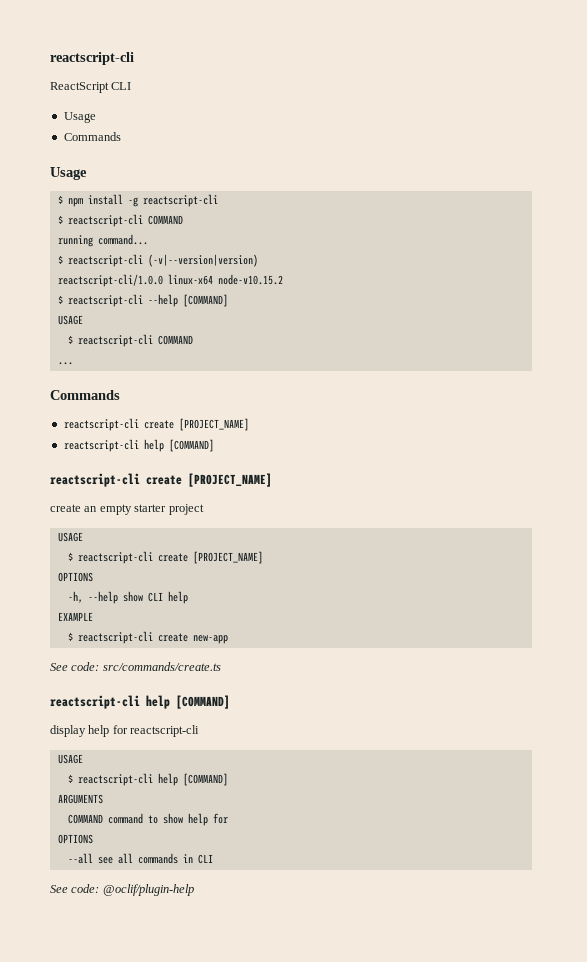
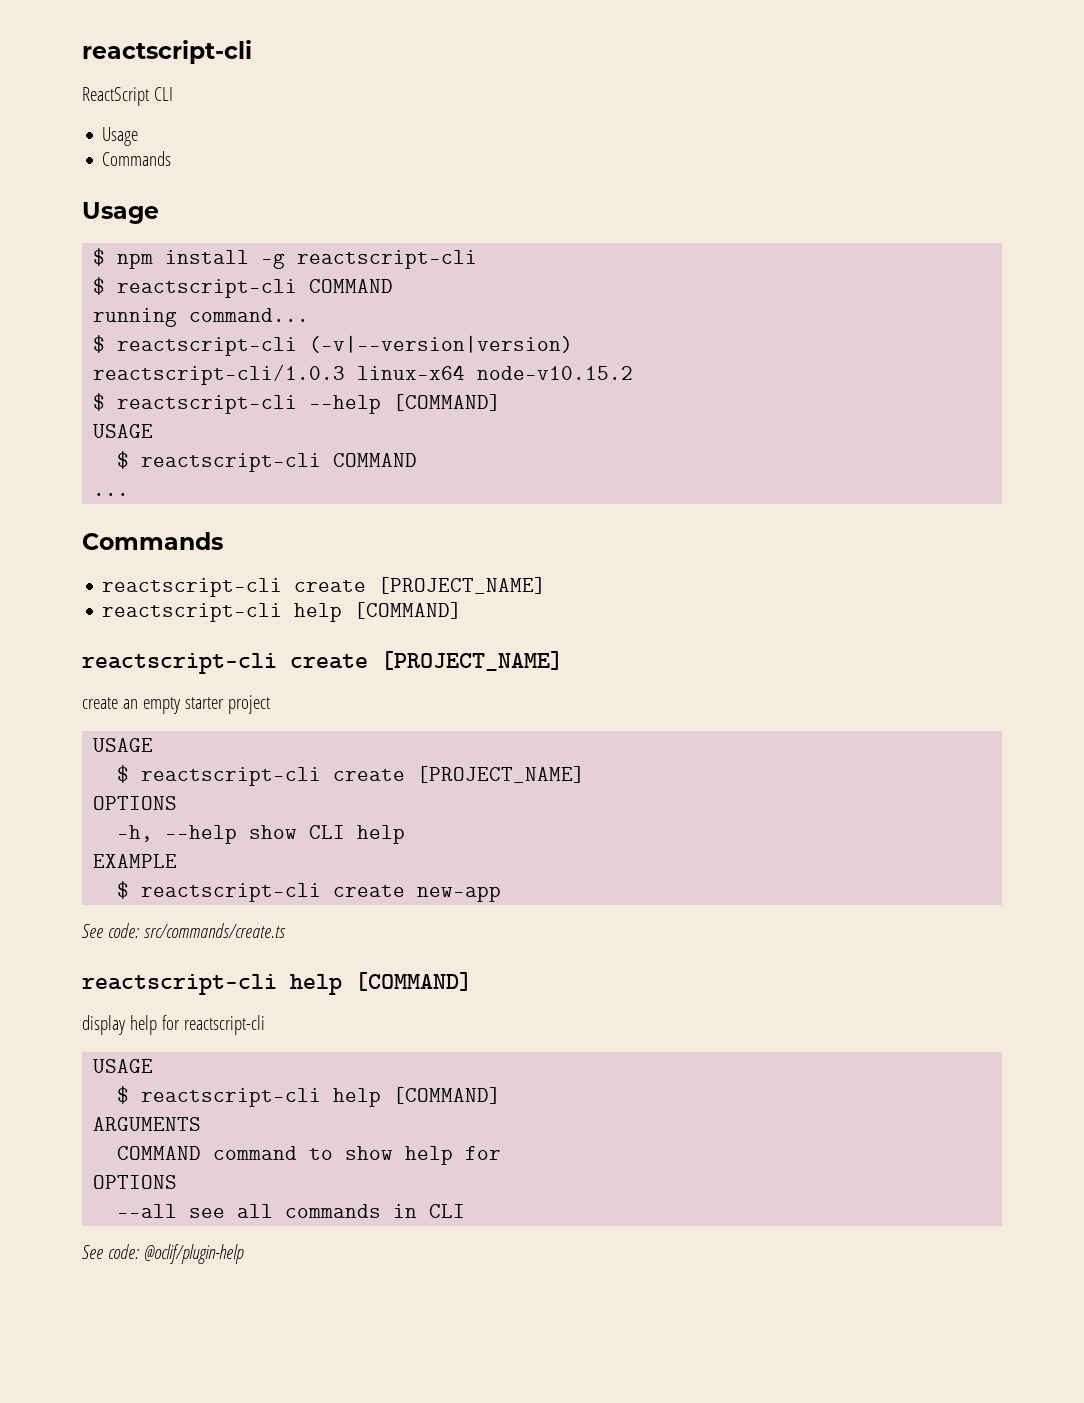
[57,274,163,287] reactscript-cli/1.0.0 -> [93,364,346,385] reactscript-cli/1.0.3

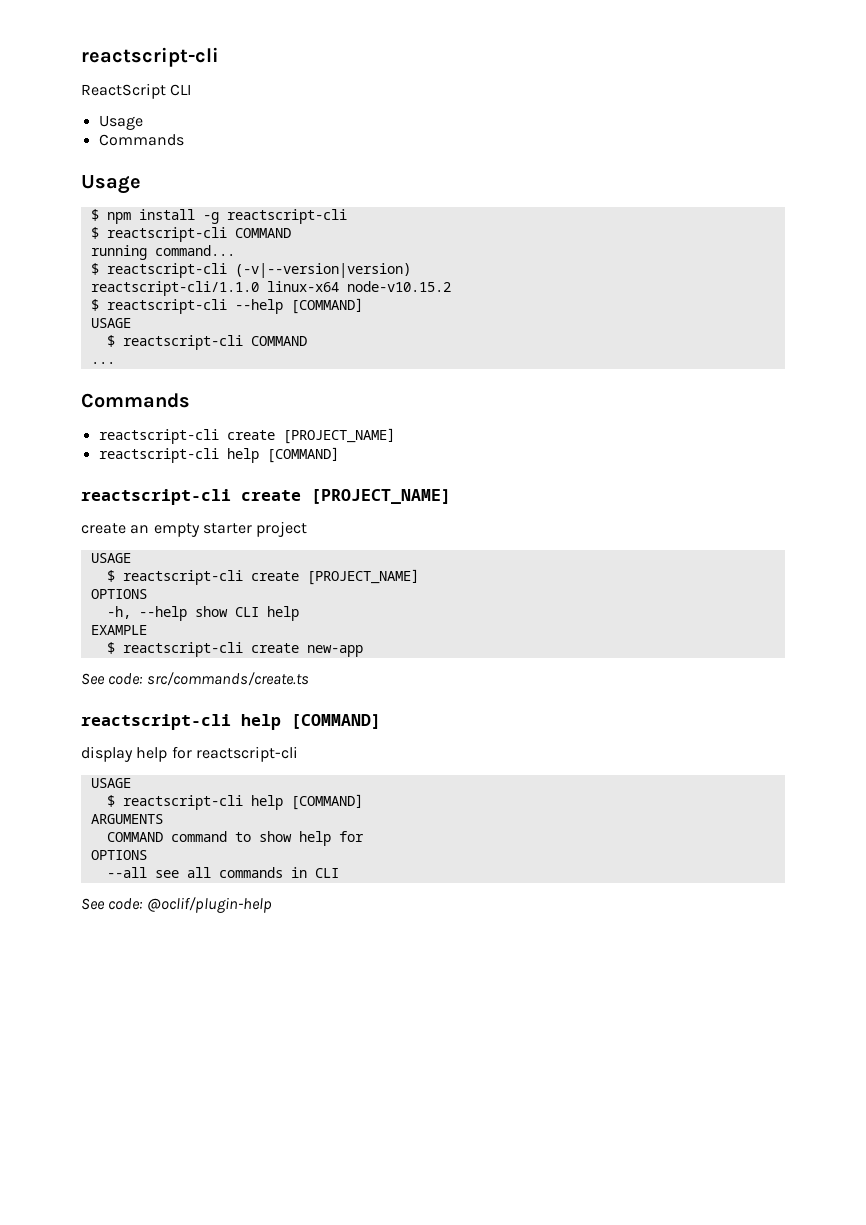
[93,364,346,385] reactscript-cli/1.0.3 -> [90,281,259,296] reactscript-cli/1.1.0

